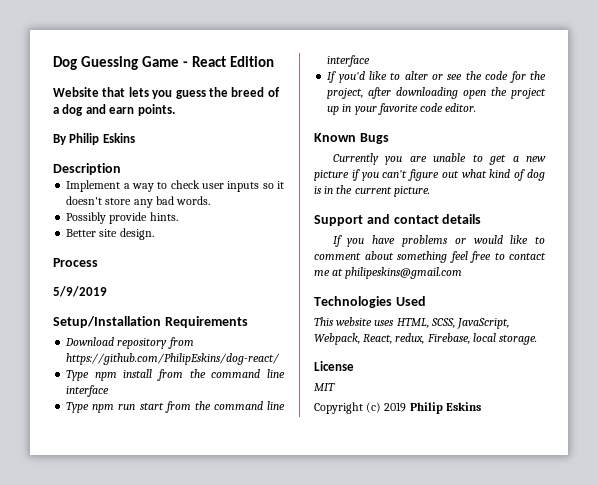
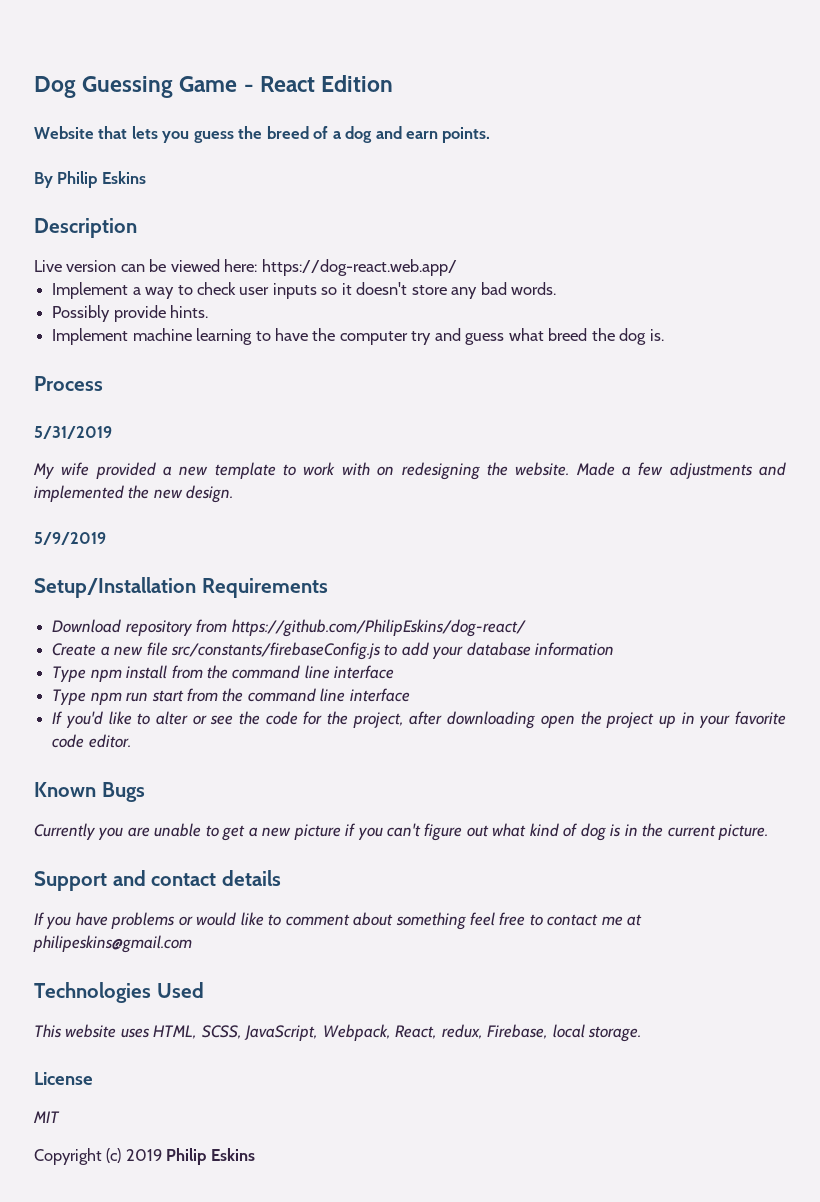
(121, 169) none -> [34,259,457,276] // Live version can be viewed here: https://dog-react.web.app/
[66,228,154,240] [53,258,98,267] Better site design. // Process -> [52,328,664,345] [34,376,103,391] [34,426,112,439] [33,462,787,480] [34,485,234,503] Implement machine learning to have the computer try and guess what breed the dog is. // Process // 5/31/2019 // My wife provided a new template to work with on redesigning the website. Made a few adjustments and implemented the new design.
(281, 359) none -> [52,642,615,660] // Create a new file src/constants/firebaseConfig.js to add your database information

